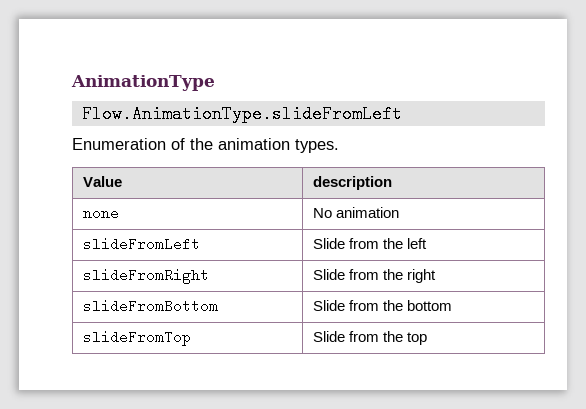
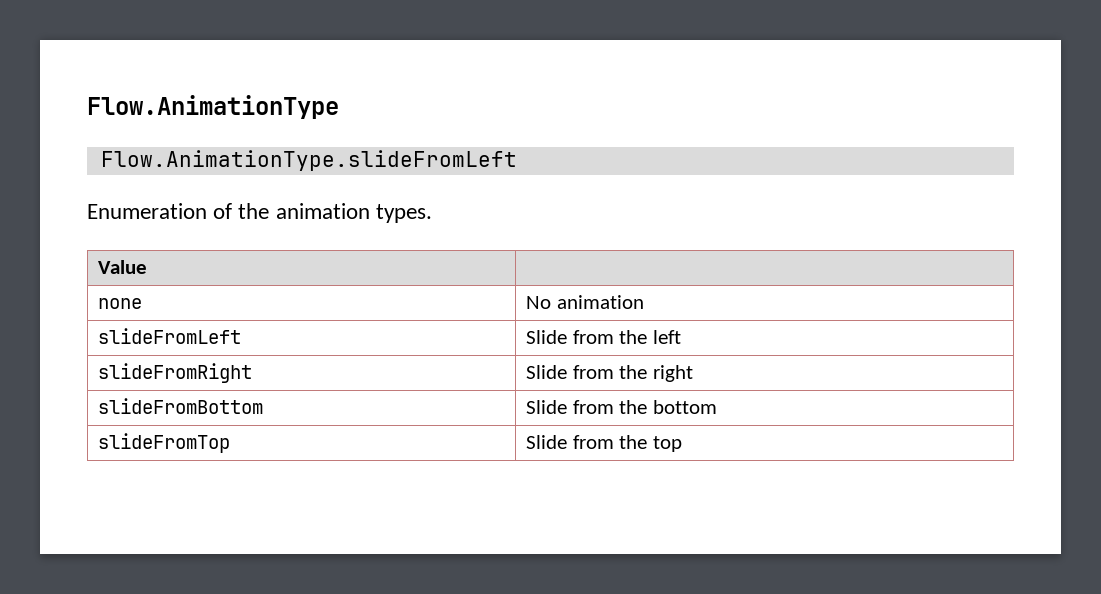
[71,75,215,91] AnimationType -> [87,95,339,119] Flow.AnimationType
[312,176,392,190] description -> (148, 267) none

